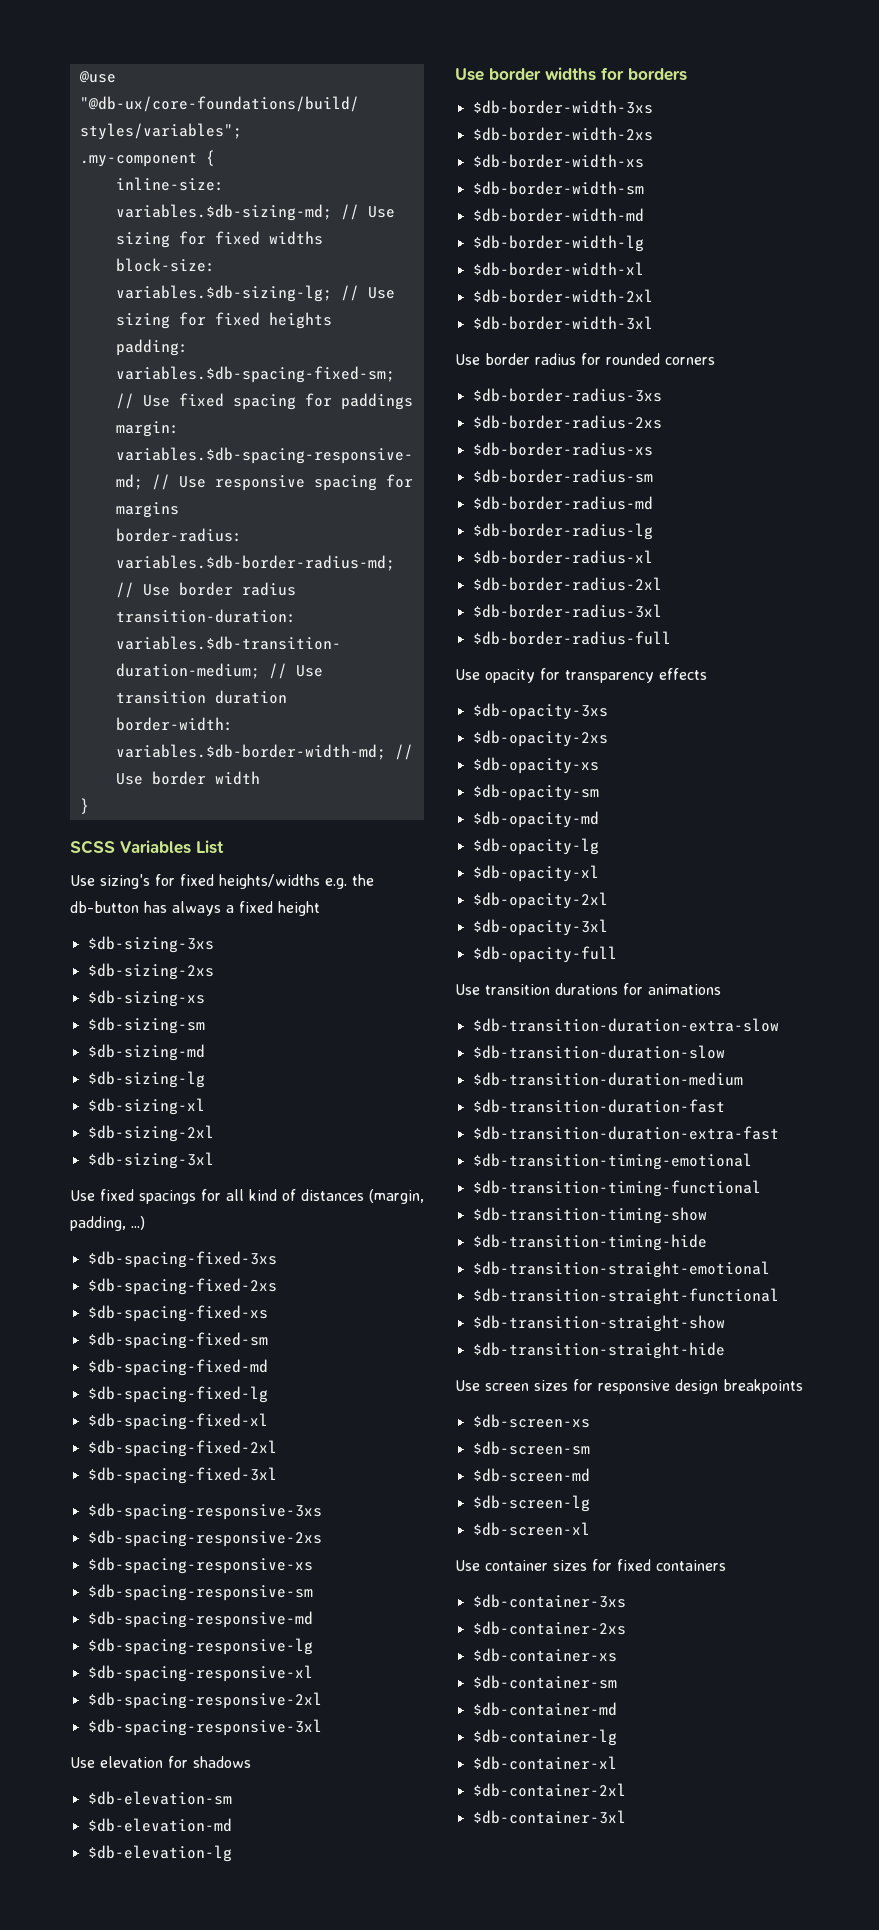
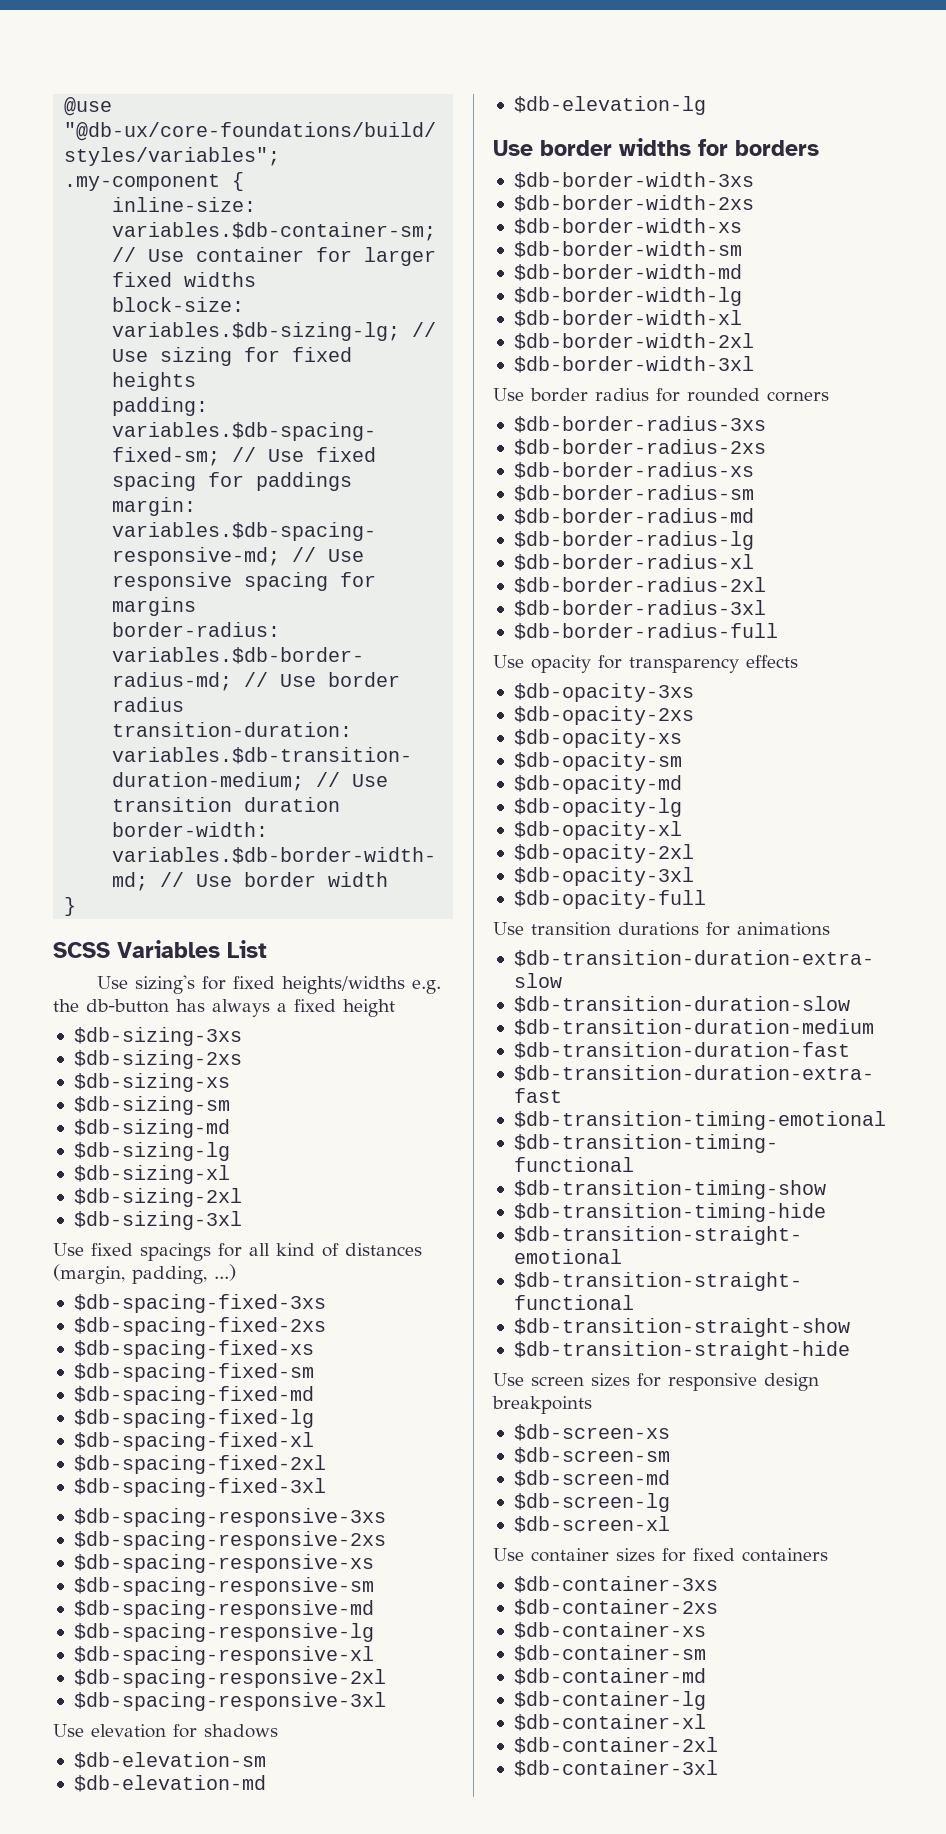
[115,204,395,221] [115,231,206,248] variables.$db-sizing-md; // Use sizing for -> [112,222,437,241] [112,247,437,266] variables.$db-container-sm; // Use container for larger

